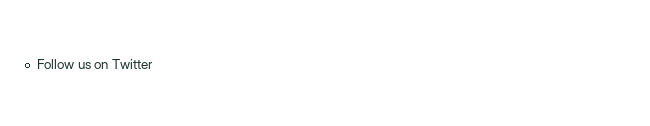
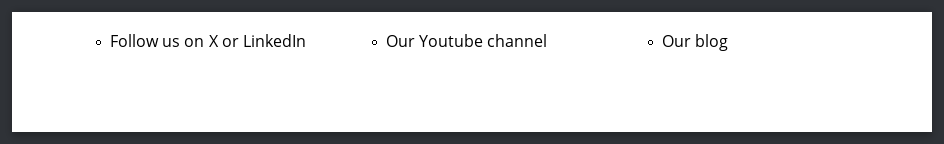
[111,59,153,69] Twitter -> [208,34,306,47] [386,34,548,47] [662,34,729,51] X or LinkedIn // Our Youtube channel // Our blog

